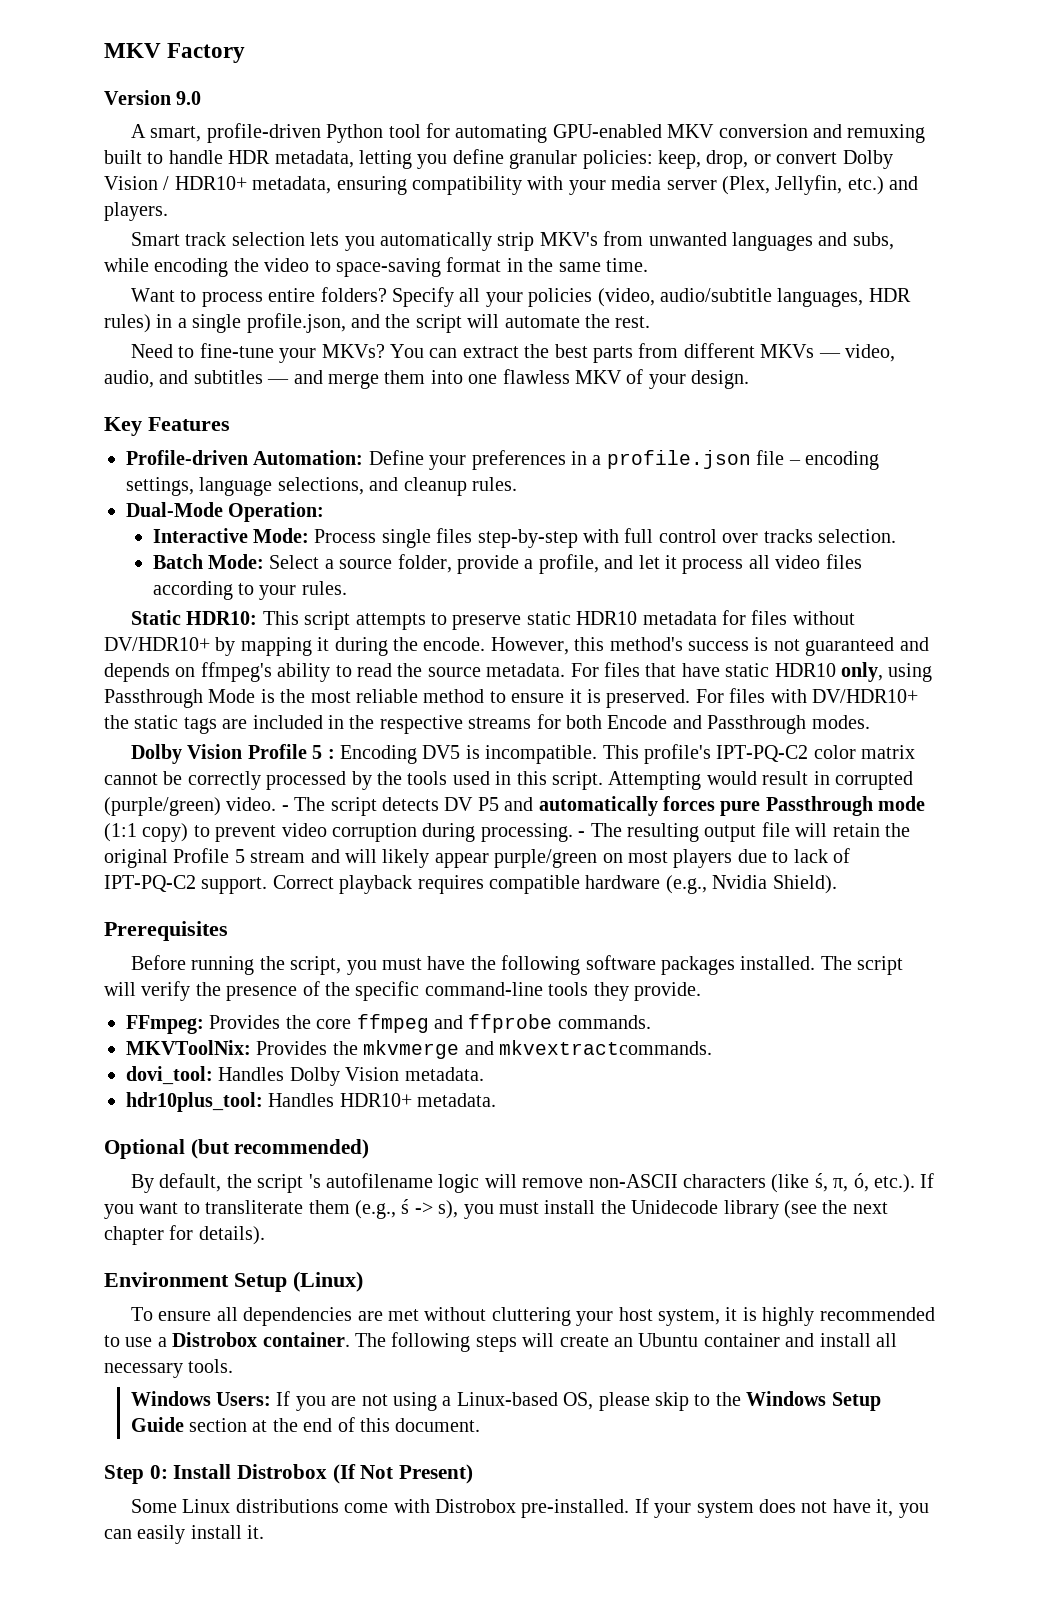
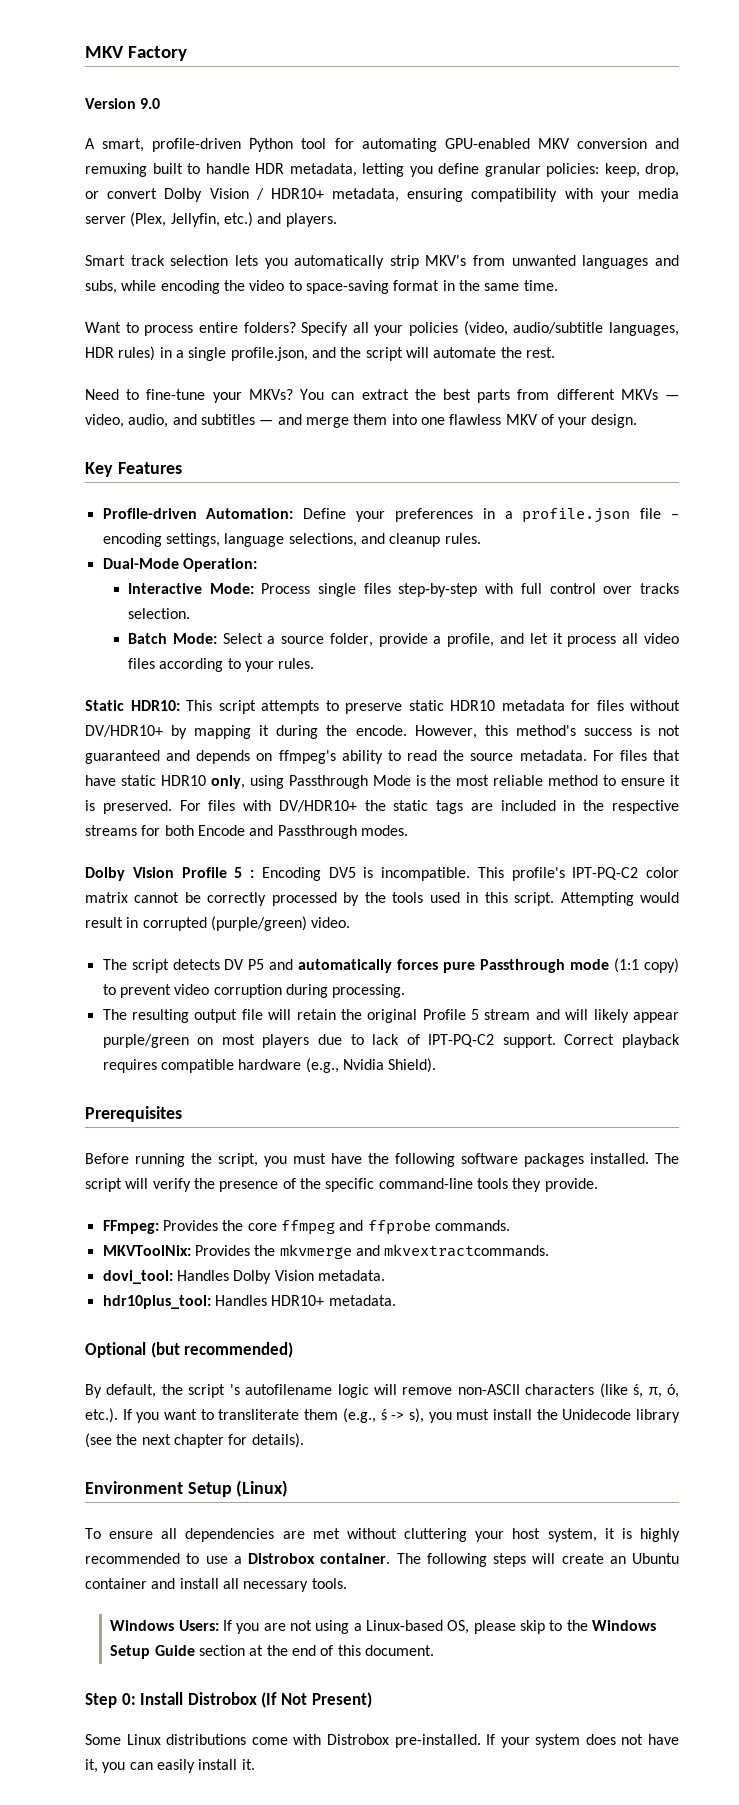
[281,805,289,811] - -> (351, 922) //
[578,831,586,837] - -> (406, 991) //

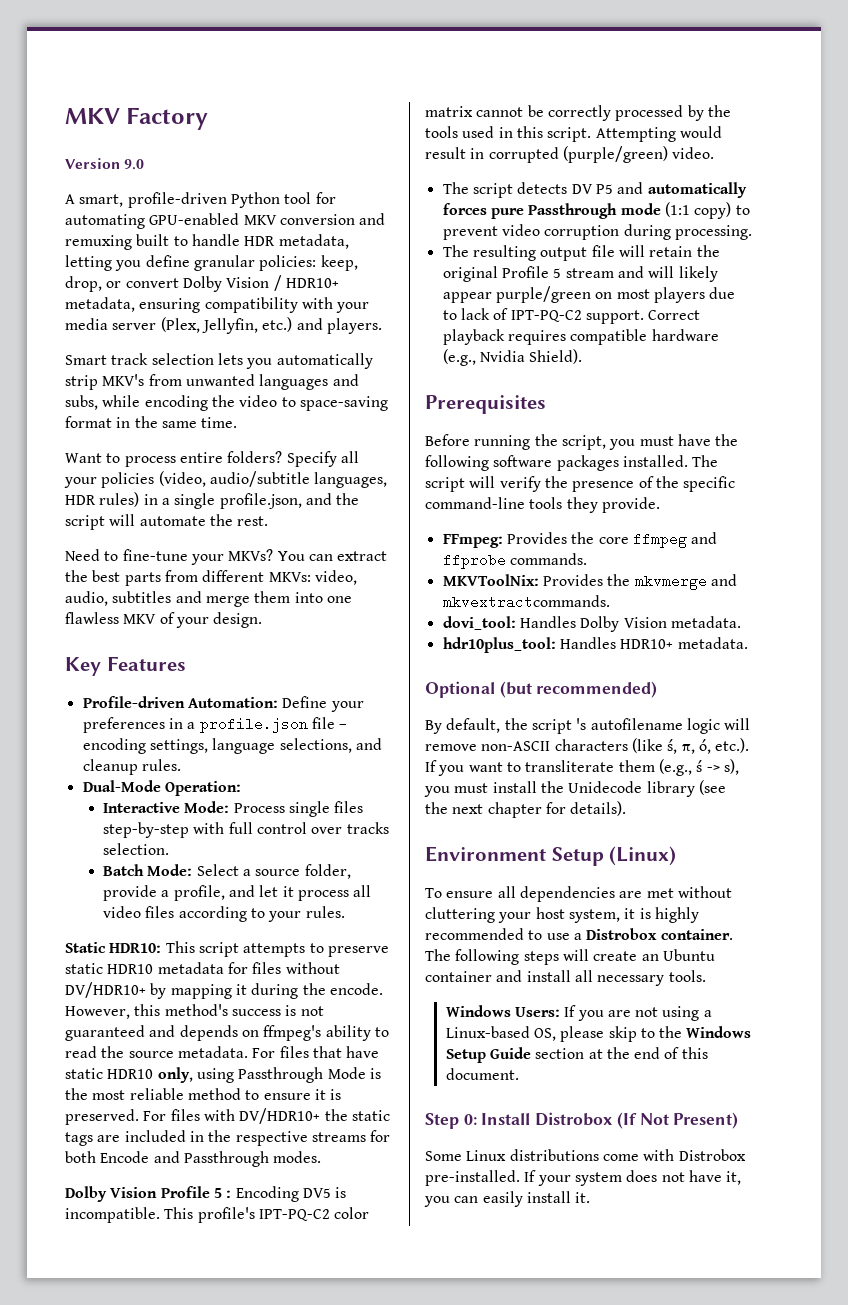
[620,389,679,400] [85,414,274,428] MKVs — video, audio, and subtitles — -> [268,570,357,585] [65,591,172,606] MKVs: video, audio, subtitles

